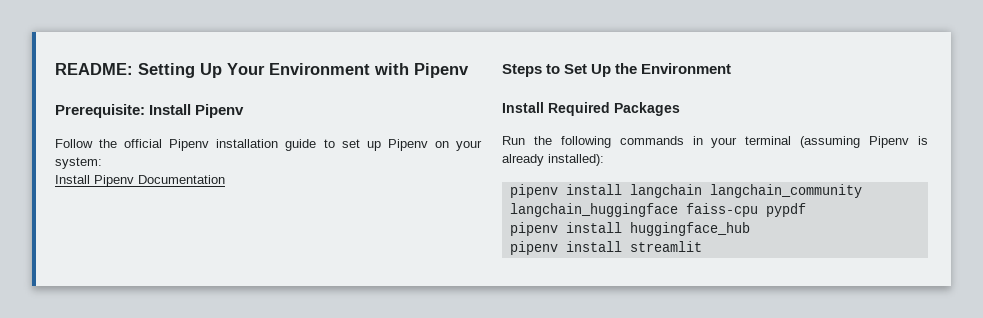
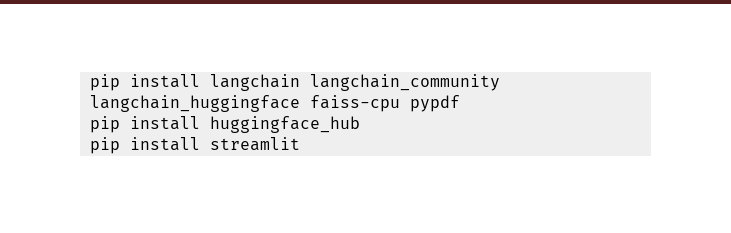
[55,63,469,78] [55,104,245,118] [55,139,482,151] [55,157,102,169] [55,175,225,187] [502,63,732,77] [502,102,680,116] [502,136,928,148] [502,154,604,166] [509,184,558,198] README: Setting Up Your Environment with Pipenv // Prerequisite: Install Pipenv // Follow the official Pipenv installation guide to set up Pipenv on your system: // Install Pipenv Documentation // Steps to Set Up the Environment // Install Required Packages // Run the following commands in your terminal (assuming Pipenv is already installed): // pipenv -> [90,74,121,91] pip
[509,222,558,236] pipenv -> [90,116,121,133] pip
[509,241,558,255] pipenv -> [90,137,121,154] pip

